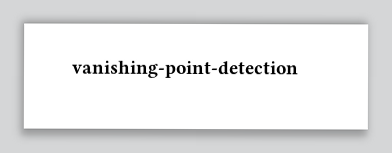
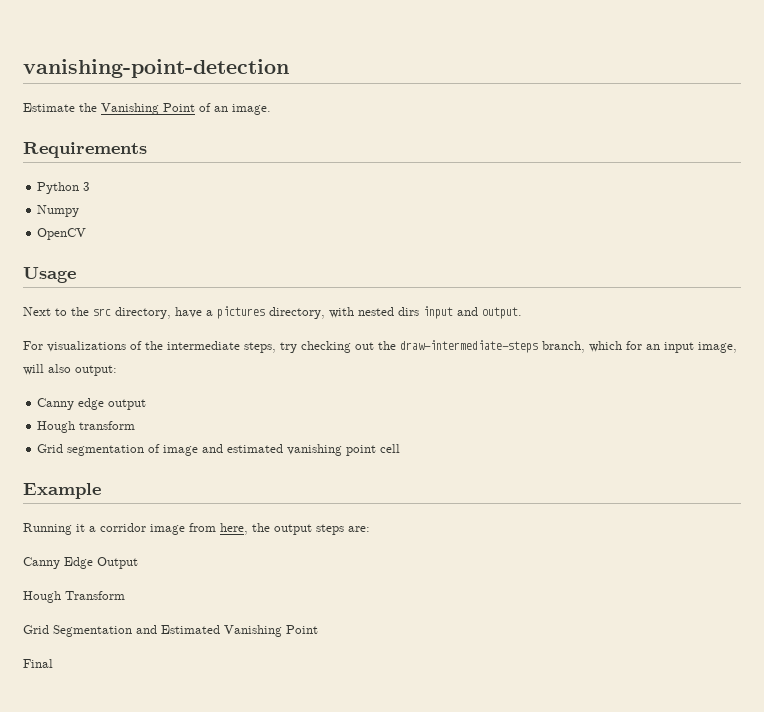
(299, 69) none -> [23,103,271,115] [23,142,147,158] [37,182,91,194] [37,205,80,217] [37,228,87,240] [23,267,76,283] [23,306,522,319] [23,340,737,353] [23,364,117,376] [37,398,147,410] [37,421,136,433] [37,444,401,456] [23,483,101,499] [23,523,370,535] [23,557,138,569] [23,591,125,603] [23,625,318,637] [23,659,53,668] // Estimate the Vanishing Point of an image. // Requirements // Python 3 // Numpy // OpenCV // Usage // Next to the src directory, have a pictures directory, with nested dirs input and output. // For visualizations of the intermediate steps, try checking out the draw-intermediate-steps branch, which for an input image, will also output: // Canny edge output // Hough transform // Grid segmentation of image and estimated vanishing point cell // Example // Running it a corridor image from here, the output steps are: // Canny Edge Output // Hough Transform // Grid Segmentation and Estimated Vanishing Point // Final

